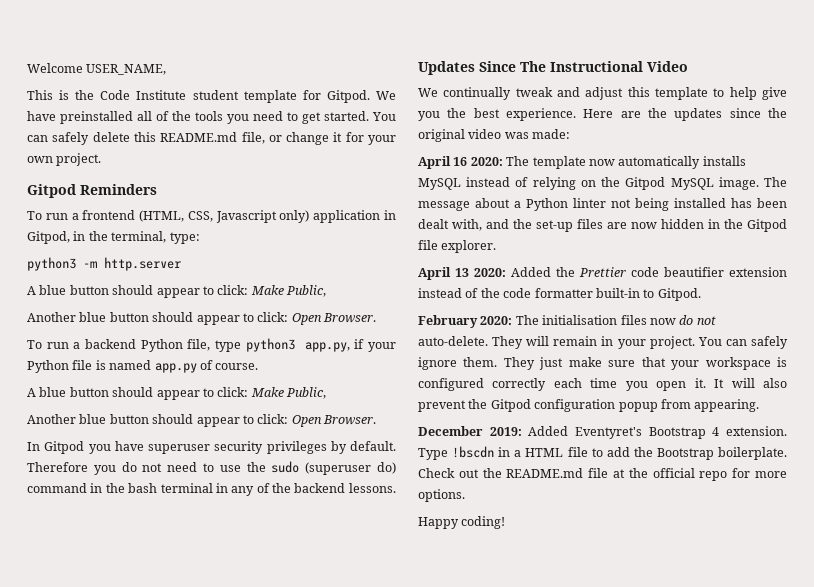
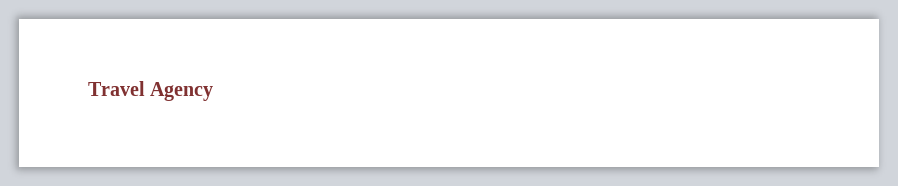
[27,63,167,75] [27,90,396,103] [27,111,396,124] [27,132,397,145] [27,153,102,166] [27,184,157,198] [27,210,396,223] [27,231,200,244] [27,257,181,271] [27,285,326,298] [27,312,376,325] [27,338,396,352] [27,360,259,373] [27,387,326,400] [27,414,376,427] [27,441,396,454] [27,461,397,475] [27,483,396,496] [418,61,688,75] [418,87,787,100] [418,108,787,121] [418,129,571,142] [418,156,746,169] [418,177,787,190] [418,198,787,211] [418,219,787,232] [418,240,497,253] [418,267,787,280] [418,288,701,301] [418,315,716,328] [418,336,788,349] [418,357,787,370] [418,378,788,391] [418,399,760,412] [418,426,787,439] [418,446,787,460] [418,468,787,481] [418,489,465,502] [418,516,506,529] Welcome USER_NAME, // This is the Code Institute student template for Gitpod. We have preinstalled all of the tools you need to get started. You can safely delete this README.md file, or change it for your own project. // Gitpod Reminders // To run a frontend (HTML, CSS, Javascript only) application in Gitpod, in the terminal, type: // python3 -m http.server // A blue button should appear to click: Make Public, // Another blue button should appear to click: Open Browser. // To run a backend Python file, type python3 app.py, if your Python file is named app.py of course. // A blue button should appear to click: Make Public, // Another blue button should appear to click: Open Browser. // In Gitpod you have superuser security privileges by default. Therefore you do not need to use the sudo (superuser do) command in the bash terminal in any of the backend lessons. // Updates Since The Instructional Video // We continually tweak and adjust this template to help give you the best experience. Here are the updates since the original video was made: // April 16 2020: The template now automatically installs MySQL instead of relying on the Gitpod MySQL image. The message about a Python linter not being installed has been dealt with, and the set-up files are now hidden in the Gitpod file explorer. // April 13 2020: Added the Prettier code beautifier extension instead of the code formatter built-in to Gitpod. // February 2020: The initialisation files now do not auto-delete. They will remain in your project. You can safely ignore them. They just make sure that your workspace is configured correctly each time you open it. It will also prevent the Gitpod configuration popup from appearing. // December 2019: Added Eventyret's Bootstrap 4 extension. Type !bscdn in a HTML file to add the Bootstrap boilerplate. Check out the README.md file at the official repo for more options. // Happy coding! -> [88,81,214,101] Travel Agency

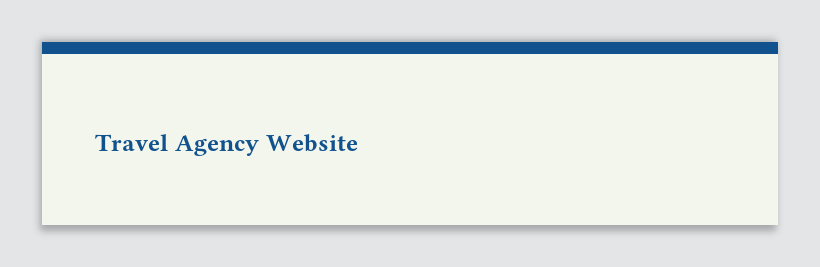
(214, 91) none -> [265,134,358,152] Website

